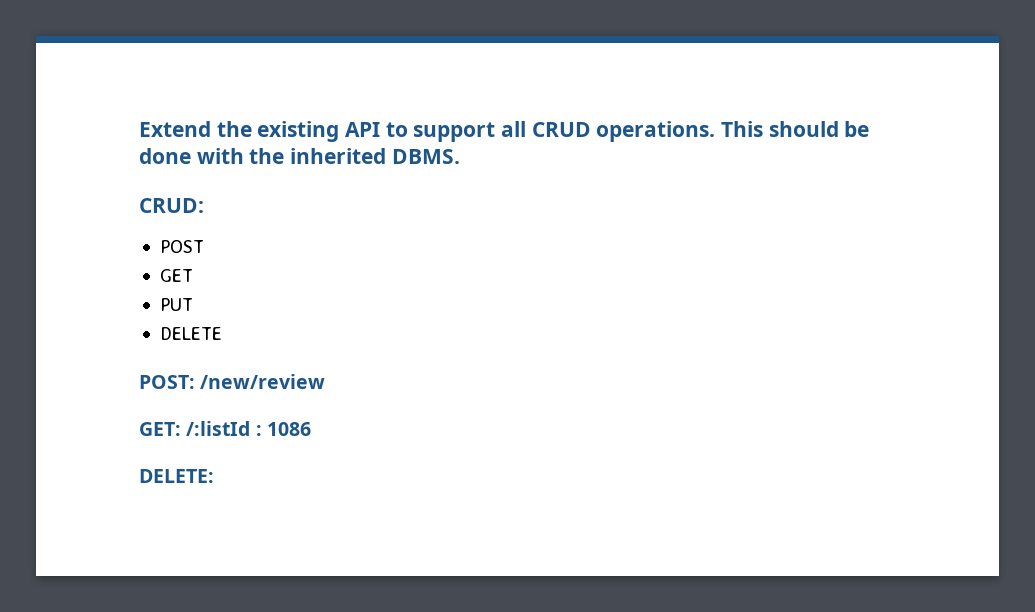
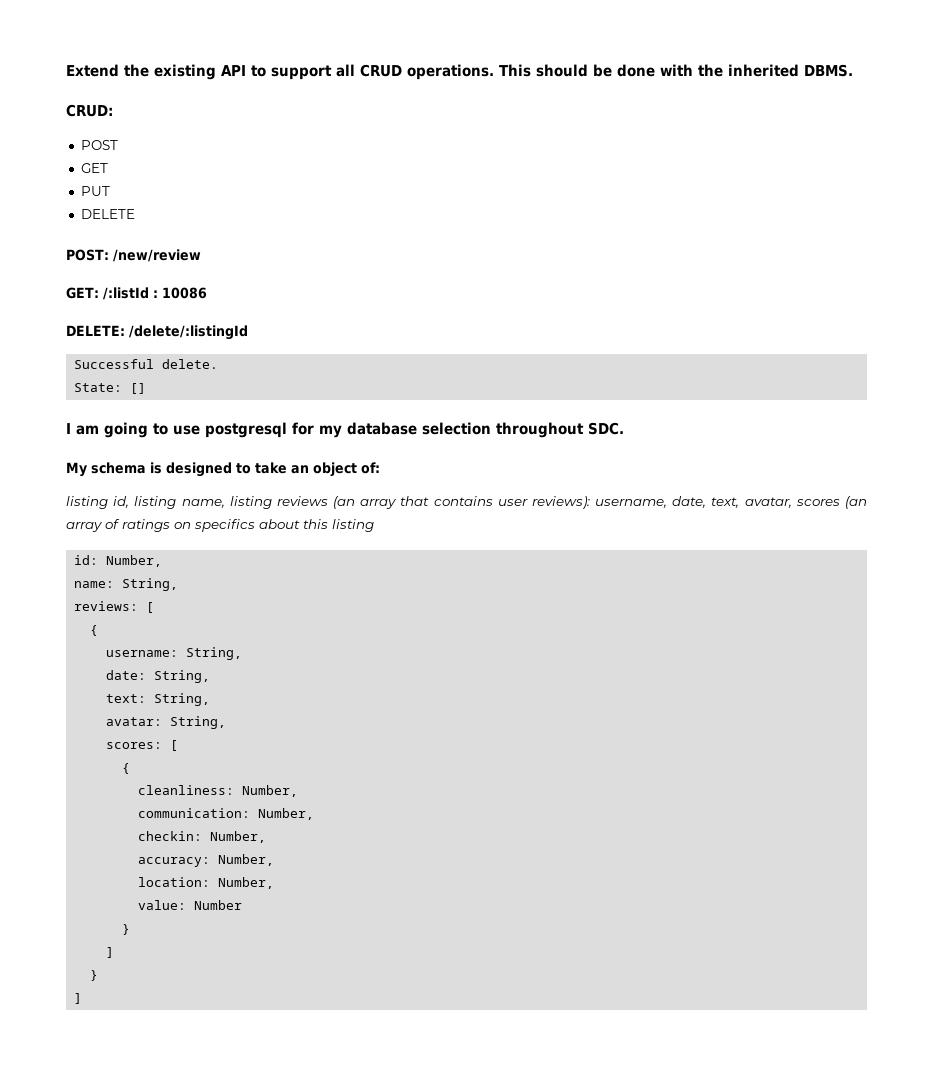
[266,422,311,436] 1086 -> [162,287,207,299] 10086
(214, 476) none -> [129,325,248,340] [74,359,219,369] [74,383,147,394] [66,422,624,438] [66,462,380,477] [66,496,867,509] [66,519,374,532] [74,555,163,567] [74,578,179,591] [74,601,155,613] [90,625,99,636] [106,647,243,660] [106,670,211,683] [106,693,211,706] [106,716,227,729] [106,740,179,751] [122,763,131,774] [138,785,299,797] [138,808,315,820] [138,831,267,843] [138,854,275,867] [138,877,275,889] [138,900,243,910] [122,924,131,935] [106,947,115,958] [90,970,99,981] [74,993,83,1004] /delete/:listingId // Successful delete. // State: [] // I am going to use postgresql for my database selection throughout SDC. // My schema is designed to take an object of: // listing id, listing name, listing reviews (an array that contains user reviews): username, date, text, avatar, scores (an array of ratings on specifics about this listing // id: Number, // name: String, // reviews: [ // { // username: String, // date: String, // text: String, // avatar: String, // scores: [ // { // cleanliness: Number, // communication: Number, // checkin: Number, // accuracy: Number, // location: Number, // value: Number // } // ] // } // ]

